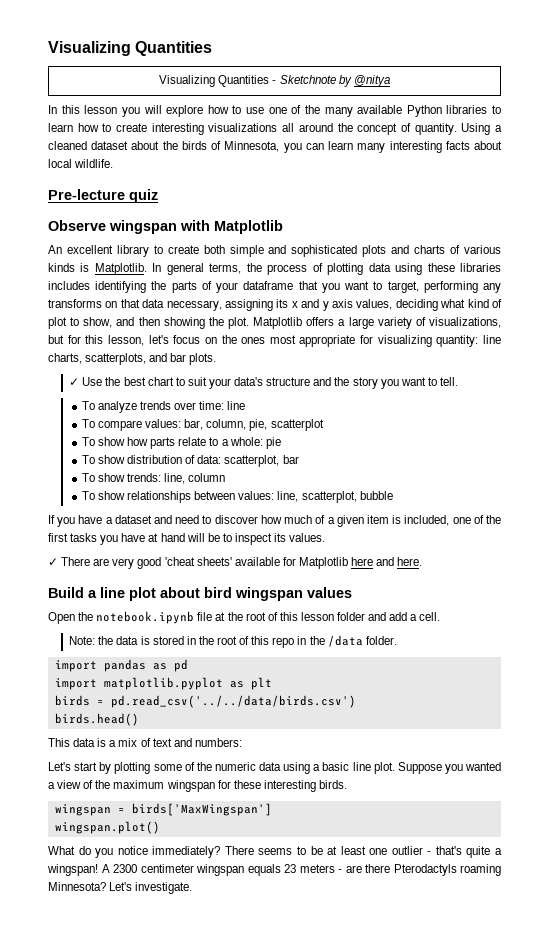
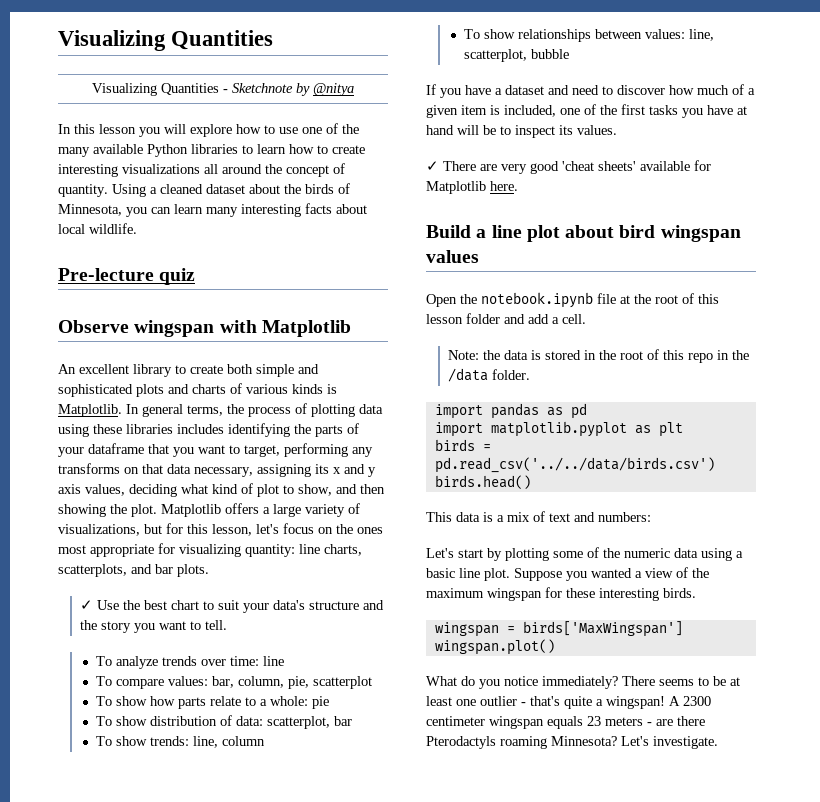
[351,557,395,566] here and -> (486, 187) none

